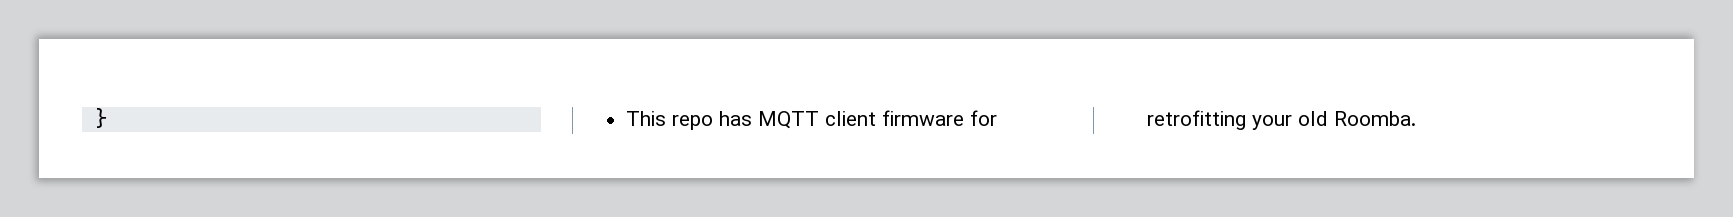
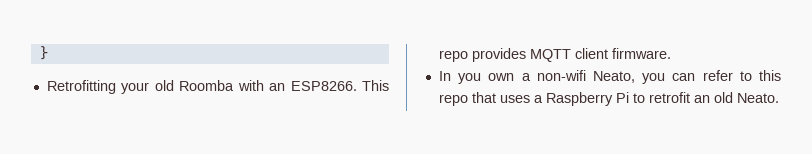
(108, 118) none -> [46,80,357,94] Retrofitting your old Roomba with an ESP8266.
[719,111,753,126] has -> [471,48,526,62] provides
[882,110,1417,130] firmware for retrofitting your old Roomba. -> [611,48,671,59] [438,70,781,84] [438,92,779,106] firmware. // In you own a non-wifi Neato, you can refer to this repo that uses a Raspberry Pi to retrofit an old Neato.

